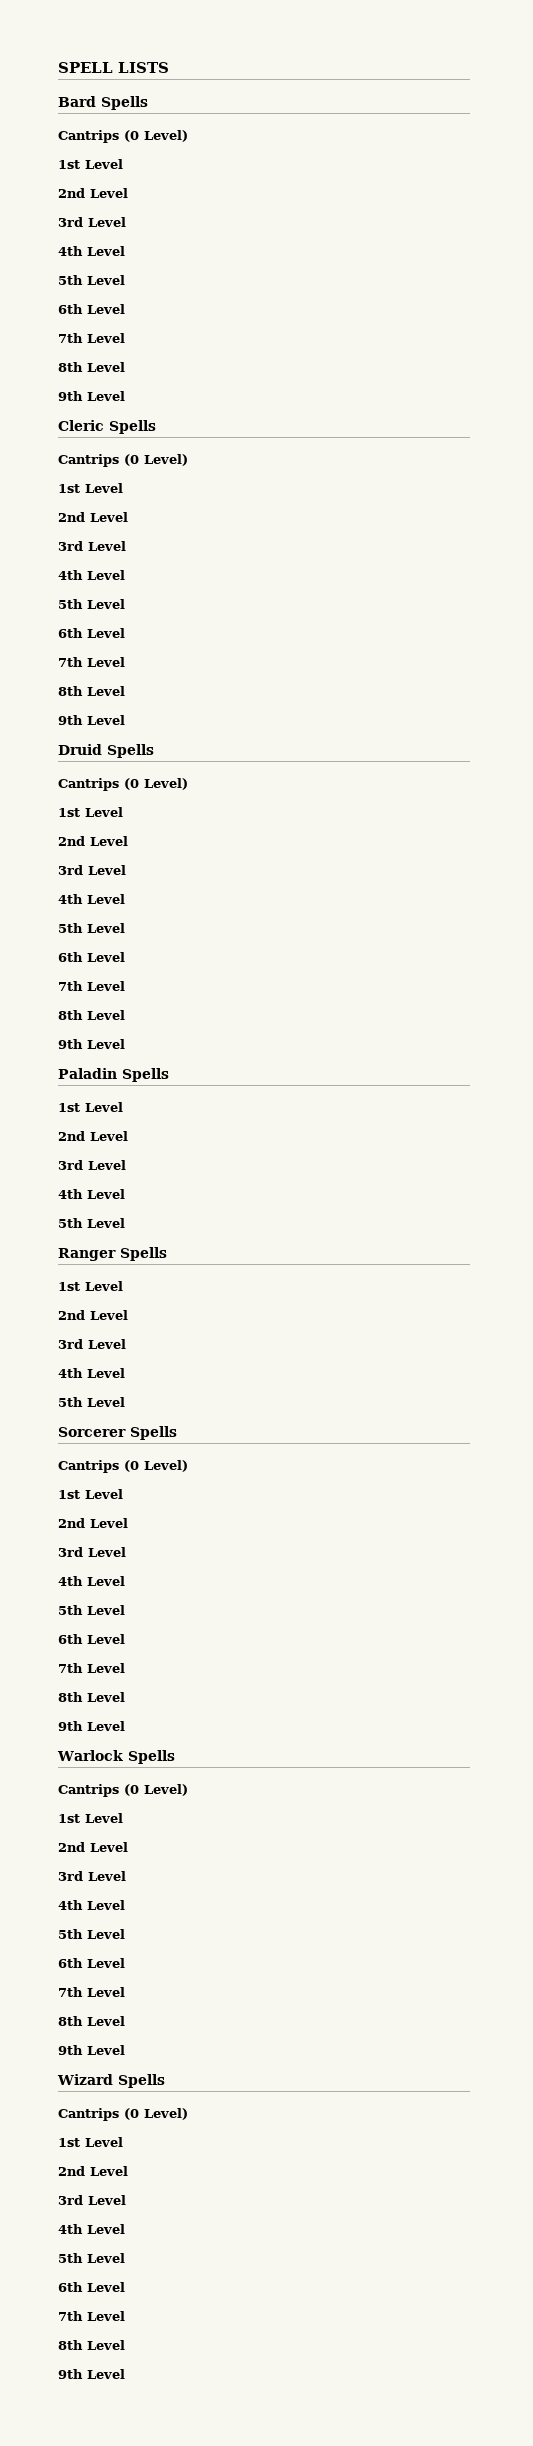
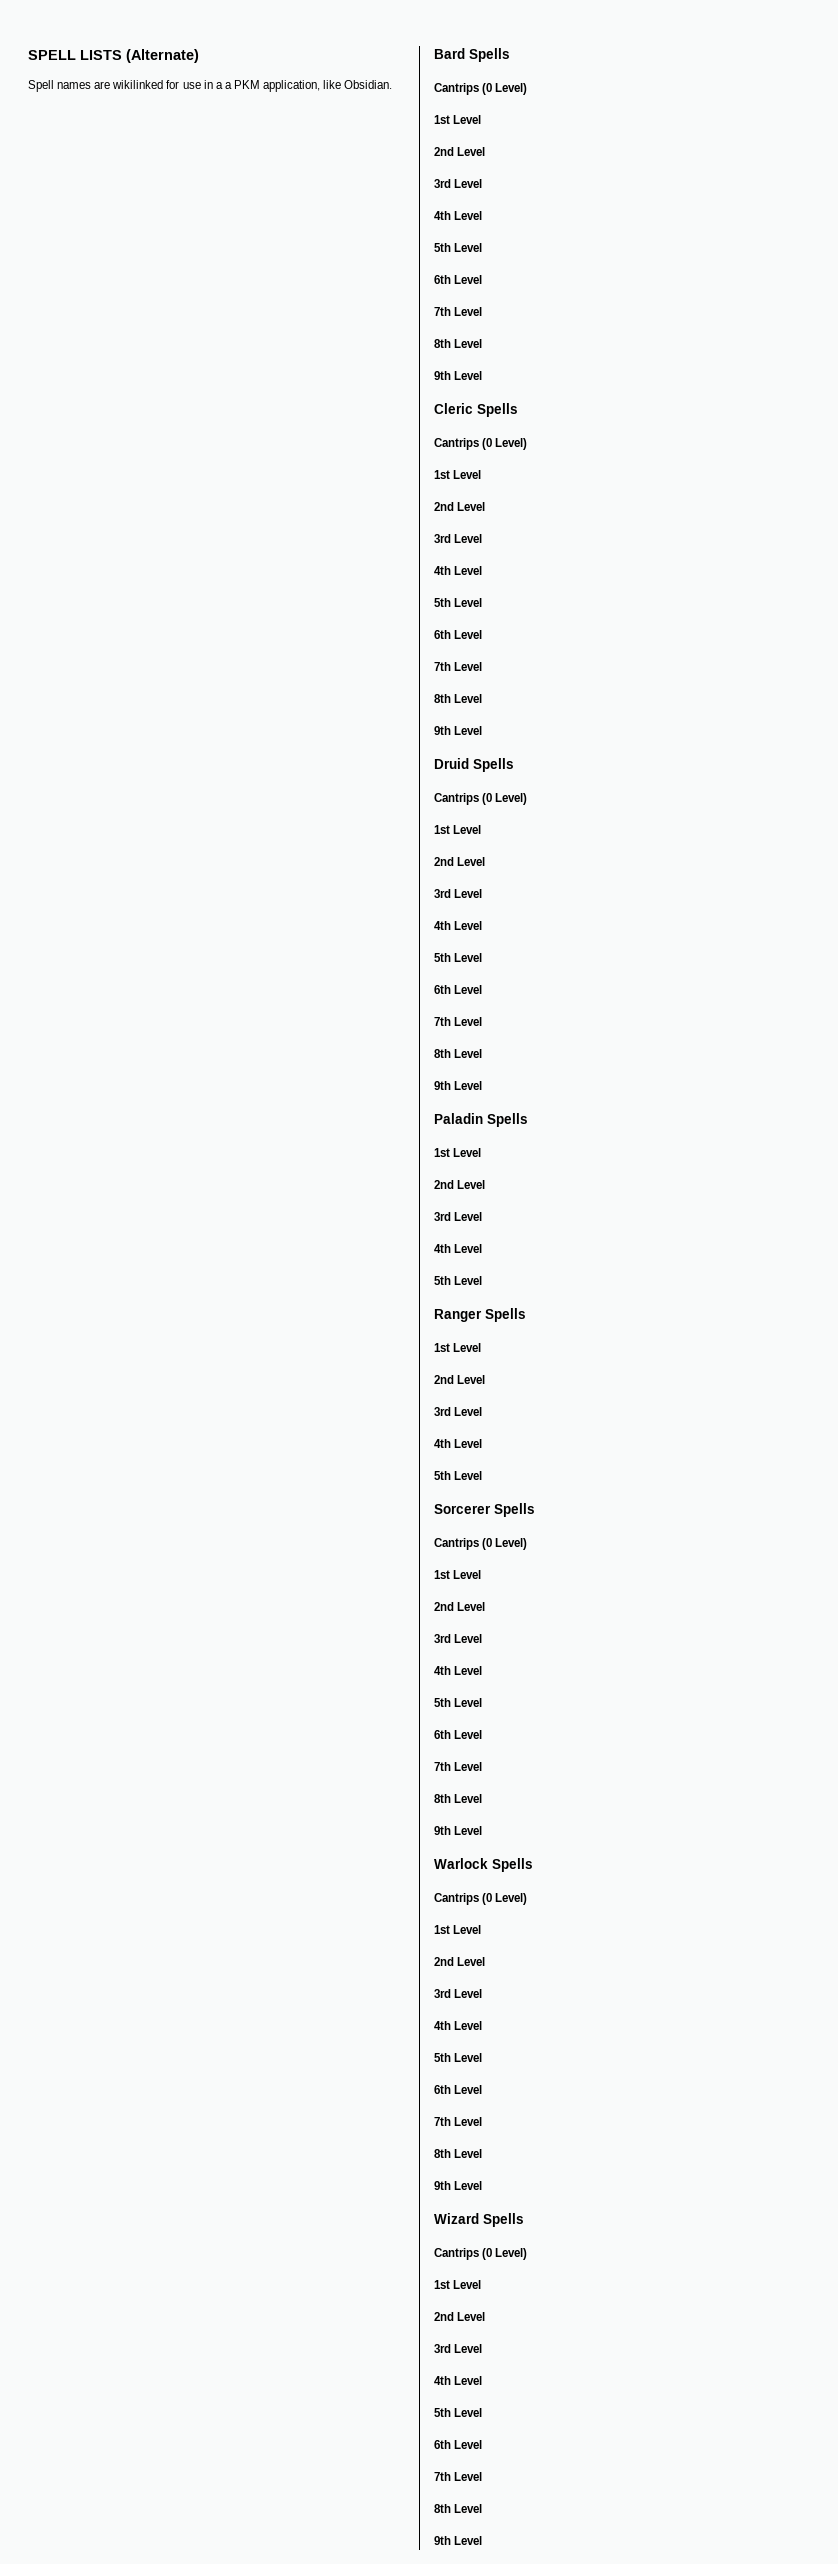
(169, 67) none -> [126,49,199,63] [28,80,393,92] (Alternate) // Spell names are wikilinked for use in a a PKM application, like Obsidian.

